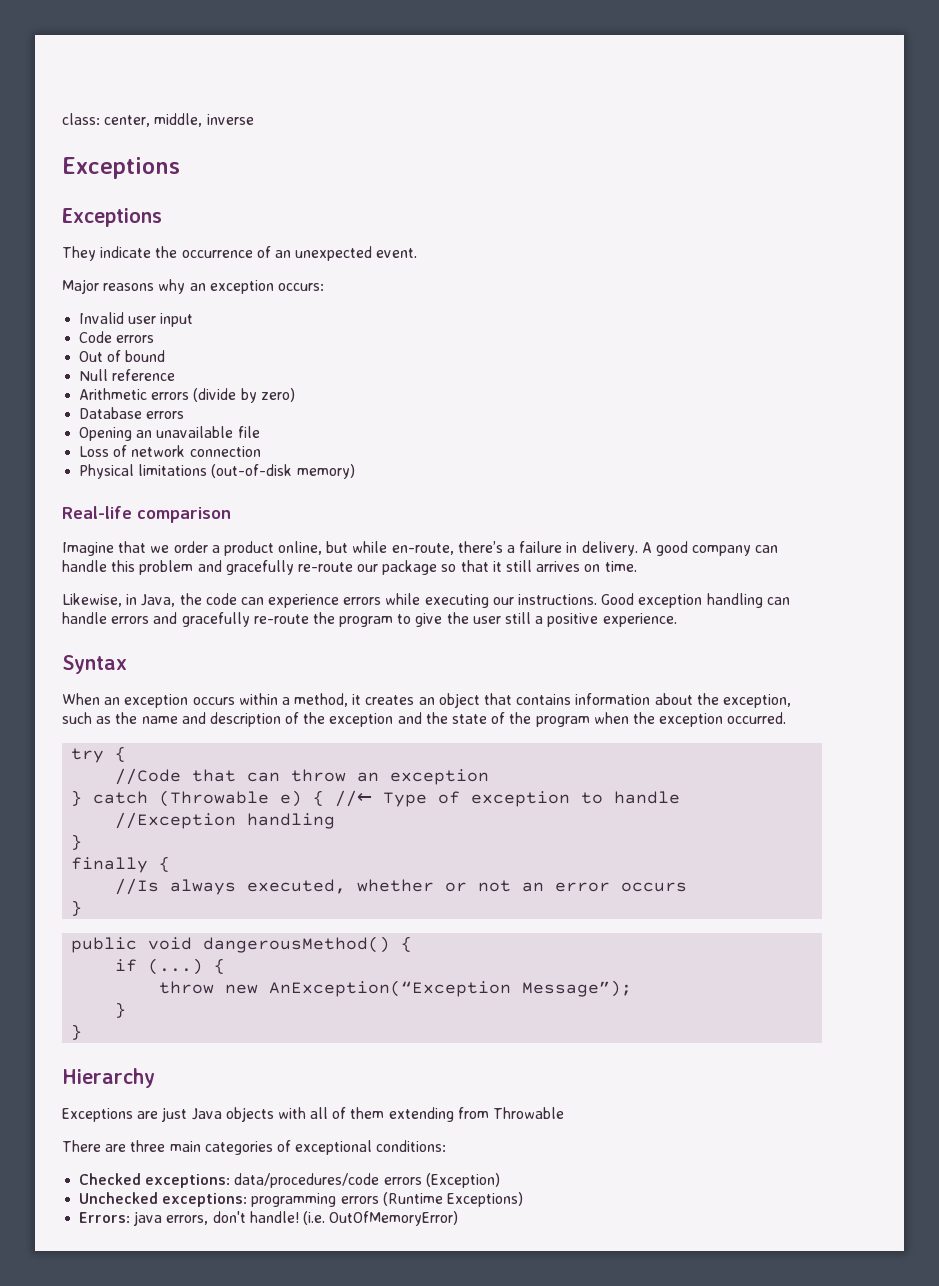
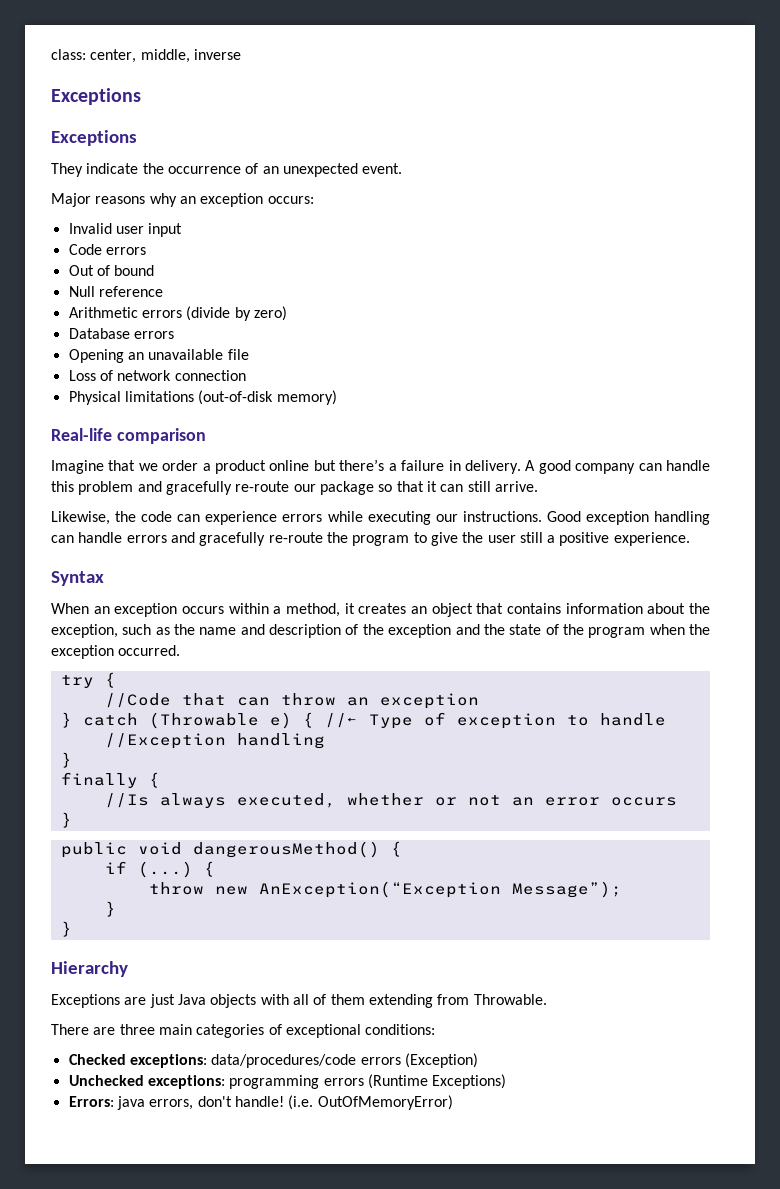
[278,541,454,555] online, but while en-route, -> [269,460,336,471] online but
[506,560,637,572] still arrives on time. -> [440,481,538,492] can still arrive.
[126,594,176,607] in Java, -> (110, 518) none
[493,1107,565,1119] Throwable -> [473,994,547,1005] Throwable.

